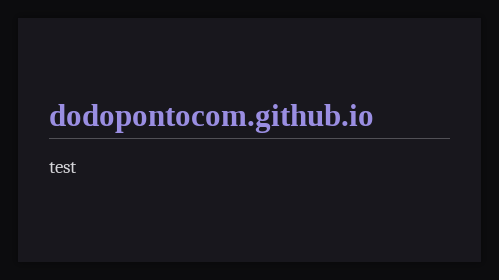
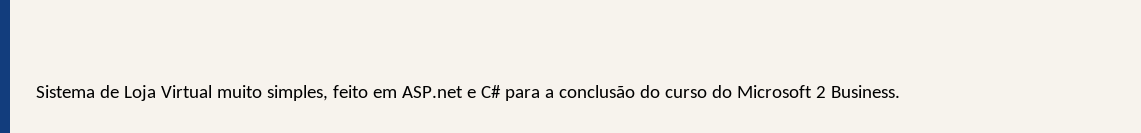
[49,104,374,133] [49,162,77,173] dodopontocom.github.io // test -> [36,85,900,101] Sistema de Loja Virtual muito simples, feito em ASP.net e C# para a conclusão do curso do Microsoft 2 Business.

